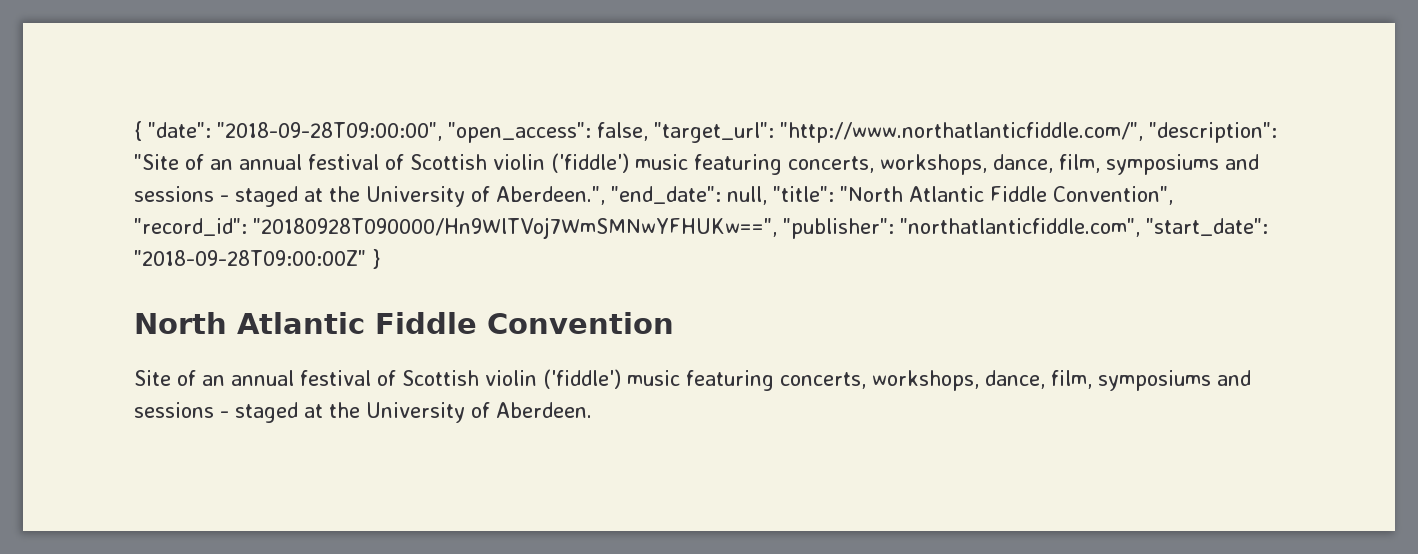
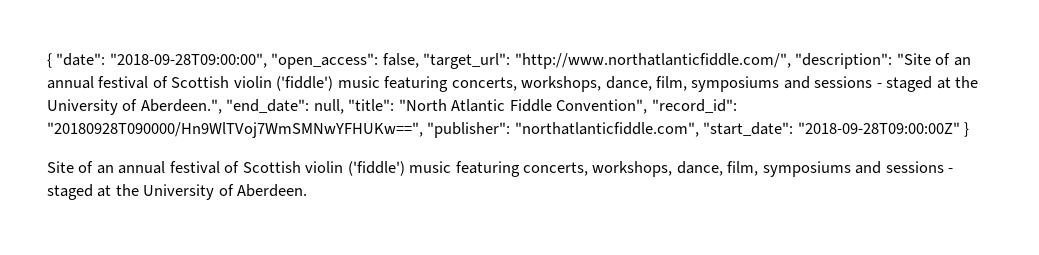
[134,312,674,334] // North Atlantic Fiddle Convention -> (970, 129) none

